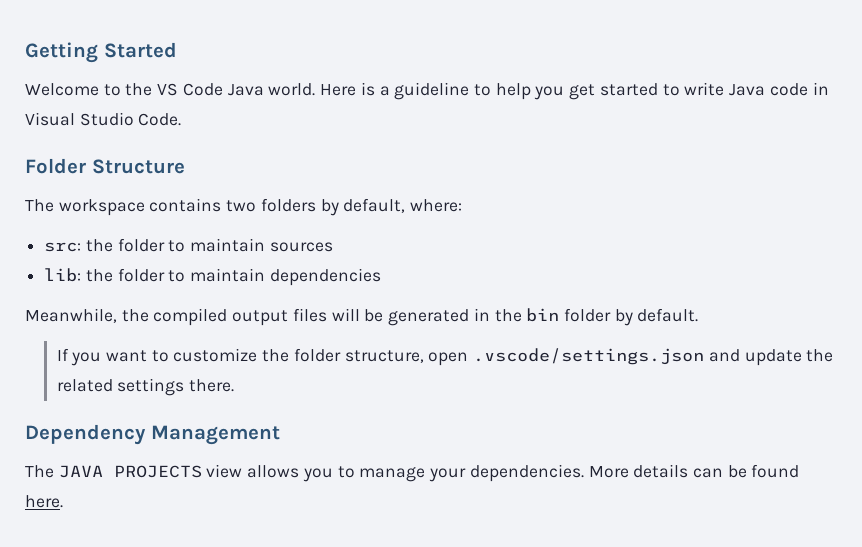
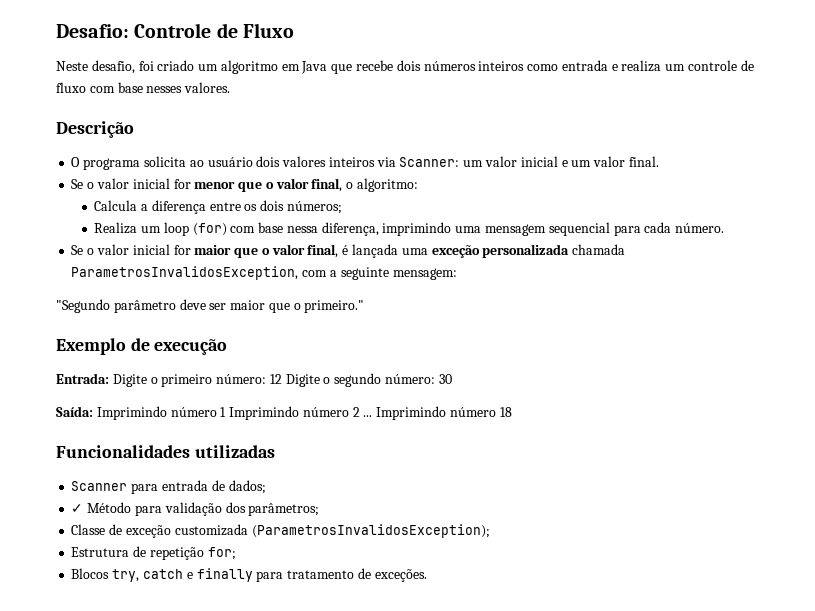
[25,42,177,63] [25,82,829,100] [25,112,182,126] [25,158,185,174] [25,198,463,216] [44,238,333,252] [44,268,381,286] [25,308,699,326] [56,348,834,366] [56,378,235,396] [25,424,280,445] [25,464,800,482] [25,495,63,508] Getting Started // Welcome to the VS Code Java world. Here is a guideline to help you get started to write Java code in Visual Studio Code. // Folder Structure // The workspace contains two folders by default, where: // src: the folder to maintain sources // lib: the folder to maintain dependencies // Meanwhile, the compiled output files will be generated in the bin folder by default. // If you want to customize the folder structure, open .vscode/settings.json and update the related settings there. // Dependency Management // The JAVA PROJECTS view allows you to manage your dependencies. More details can be found here. -> [56,23,294,38] [56,60,754,74] [56,82,231,93] [56,121,134,138] [71,156,659,170] [71,178,418,192] [94,200,342,214] [94,222,725,236] [71,244,626,258] [71,266,457,280] [56,299,365,313] [56,338,228,355] [56,373,452,387] [56,406,512,420] [56,445,275,458] [71,480,266,494] [71,502,320,516] [71,524,490,538] [71,546,236,560] [71,568,427,582] Desafio: Controle de Fluxo // Neste desafio, foi criado um algoritmo em Java que recebe dois números inteiros como entrada e realiza um controle de fluxo com base nesses valores. // Descrição // O programa solicita ao usuário dois valores inteiros via Scanner: um valor inicial e um valor final. // Se o valor inicial for menor que o valor final, o algoritmo: // Calcula a diferença entre os dois números; // Realiza um loop (for) com base nessa diferença, imprimindo uma mensagem sequencial para cada número. // Se o valor inicial for maior que o valor final, é lançada uma exceção personalizada chamada ParametrosInvalidosException, com a seguinte mensagem: // "Segundo parâmetro deve ser maior que o primeiro." // Exemplo de execução // Entrada: Digite o primeiro número: 12 Digite o segundo número: 30 // Saída: Imprimindo número 1 Imprimindo número 2 ... Imprimindo número 18 // Funcionalidades utilizadas // Scanner para entrada de dados; // ✓ Método para validação dos parâmetros; // Classe de exceção customizada (ParametrosInvalidosException); // Estrutura de repetição for; // Blocos try, catch e finally para tratamento de exceções.

